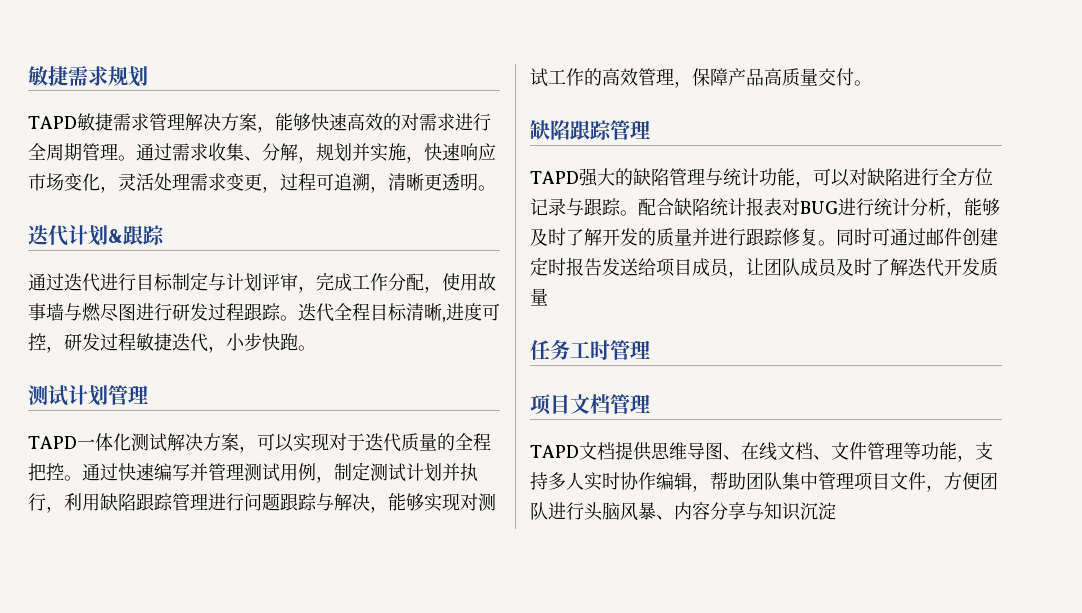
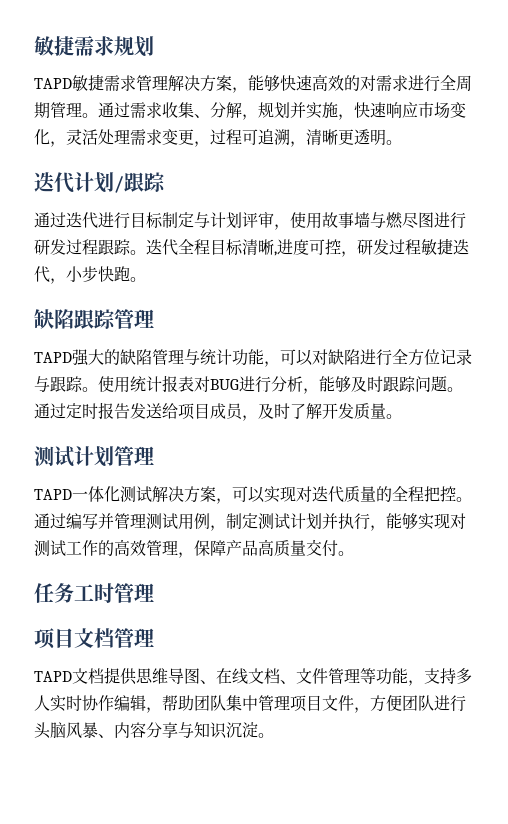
[108,229,123,243] & -> [114,176,124,193] /
[316,272,442,293] 完成工作分配， -> (290, 227) none
[28,385,148,406] [28,433,491,453] [28,462,478,483] [28,493,496,513] [530,68,872,88] // 测试计划管理 // TAPD一体化测试解决方案，可以实现对于迭代质量的全程把控。通过快速编写并管理测试用例，制定测试计划并执行，利用缺陷跟踪管理进行问题跟踪与解决，能够实现对测试工作的高效管理，保障产品高质量交付。 -> (146, 279) none
[638,198,710,216] 配合缺陷 -> [98,376,130,393] 使用
[874,198,910,216] 统计 -> (271, 384) none
[566,228,998,247] 了解开发的质量并进行跟踪修复。同时可通过邮件创建 -> [383,376,463,392] [34,403,66,419] 跟踪问题。通过
[746,258,944,277] 让团队成员及时了解迭代 -> [258,403,322,419] 及时了解
(548, 297) none -> [386,414,402,419] [34,446,154,467] [34,486,472,504] [34,513,466,531] [34,539,354,558] 。 // 测试计划管理 // TAPD一体化测试解决方案，可以实现对迭代质量的全程把控。通过编写并管理测试用例，制定测试计划并执行，能够实现对测试工作的高效管理，保障产品高质量交付。
(836, 511) none -> [258,733,274,738] 。

